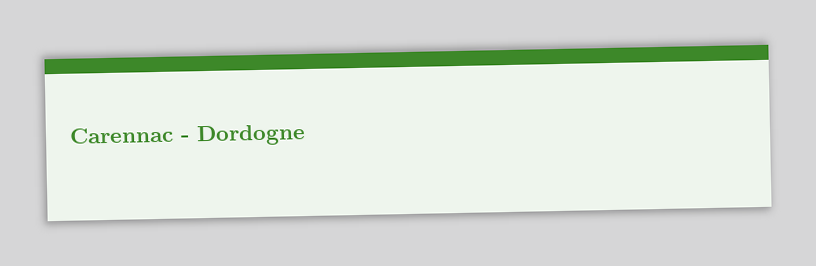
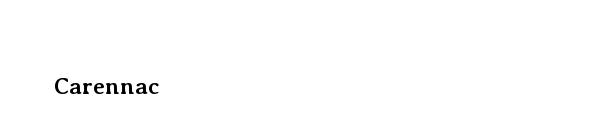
[181,124,306,147] - Dordogne -> (159, 86) none

